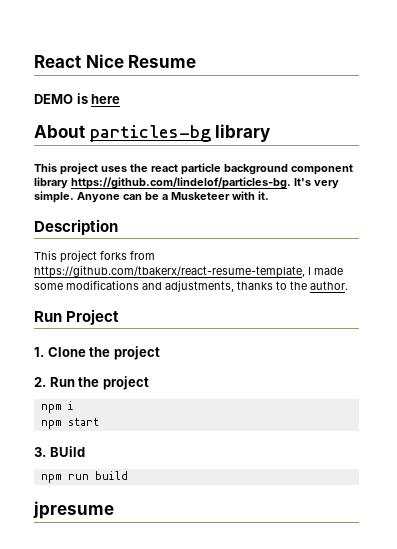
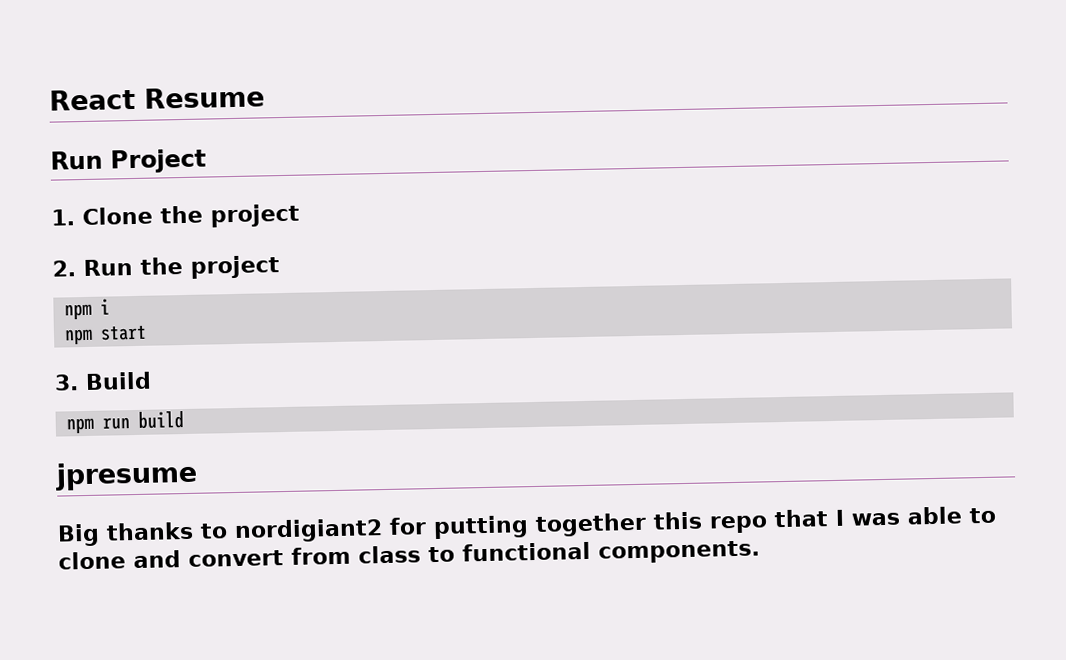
[85,54,124,68] Nice -> (136, 99) none
[34,93,121,104] [34,124,271,142] [34,163,353,175] [34,177,339,189] [34,191,269,203] [34,219,118,235] [34,250,155,263] [34,265,343,278] [34,280,348,292] // DEMO is here // About particles-bg library // This project uses the react particle background component library https://github.com/lindelof/particles-bg. It's very simple. Anyone can be a Musketeer with it. // Description // This project forks from https://github.com/tbakerx/react-resume-template, I made some modifications and adjustments, thanks to the author. -> (265, 97) none
[49,446,85,457] BUild -> [85,371,152,390] Build
(114, 510) none -> [57,506,996,547] [58,540,760,570] // Big thanks to nordigiant2 for putting together this repo that I was able to clone and convert from class to functional components.

